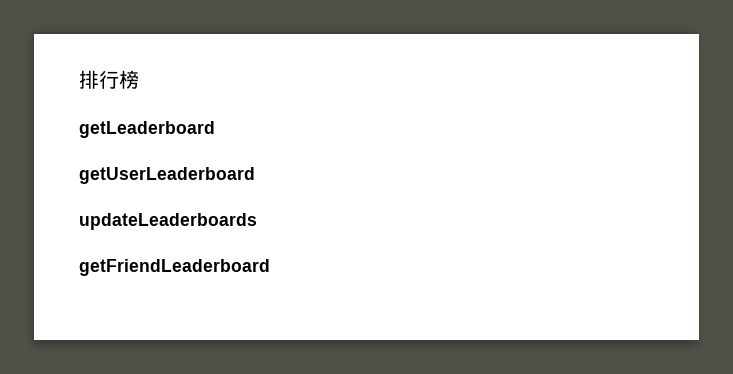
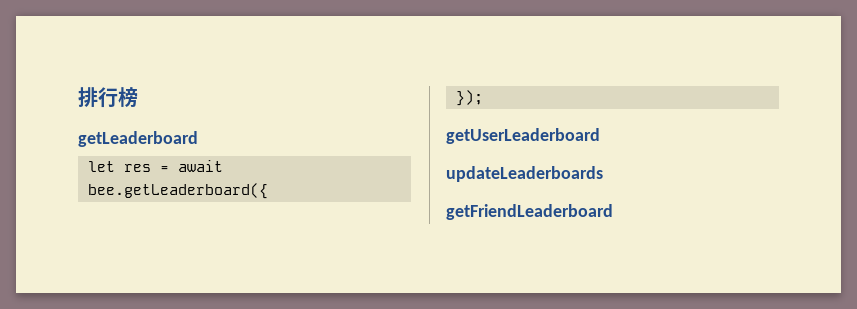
(215, 129) none -> [87,160,223,172] [87,183,268,199] [455,90,483,106] // let res = await bee.getLeaderboard({ // });

